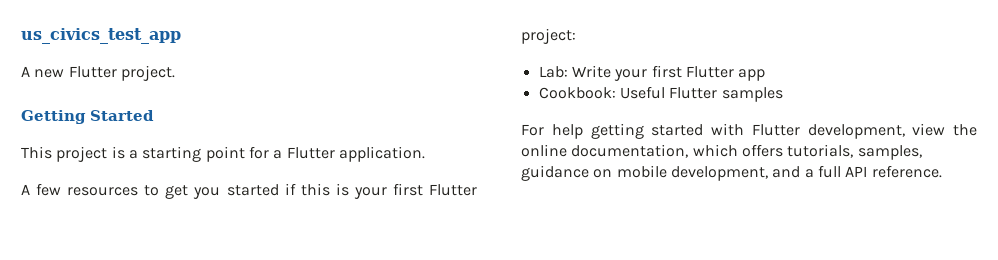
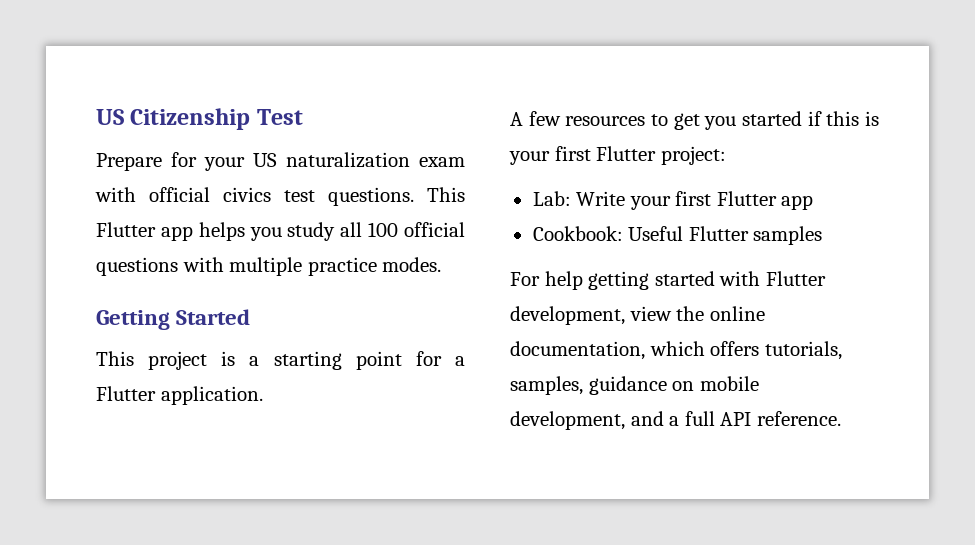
[21,28,181,44] [21,65,175,81] us_civics_test_app // A new Flutter project. -> [96,108,303,130] [96,152,465,171] [95,187,465,206] [96,222,465,241] [96,257,442,276] US Citizenship Test // Prepare for your US naturalization exam with official civics test questions. This Flutter app helps you study all 100 official questions with multiple practice modes.

